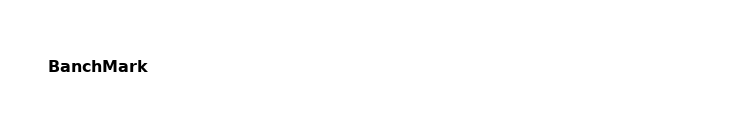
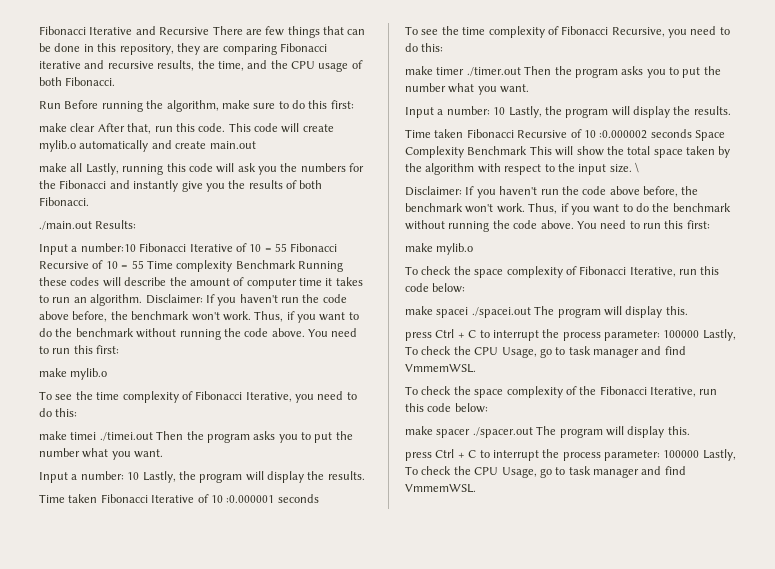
[48,60,148,72] BanchMark -> [39,26,366,38] [39,43,327,55] [39,60,363,72] [39,77,116,86] [39,100,354,112] [39,123,334,134] [39,140,256,152] [39,163,365,175] [39,180,323,192] [39,197,89,206] [39,220,137,230] [39,243,338,255] [39,260,343,272] [39,277,363,289] [39,294,347,306] [39,311,359,323] [39,328,358,340] [39,345,120,354] [39,368,108,380] [39,391,357,403] [39,408,78,417] [39,431,353,443] [39,448,164,460] [39,471,365,483] [39,494,319,503] [405,26,730,38] [405,43,444,52] [405,66,721,78] [405,83,530,95] [405,106,731,118] [405,129,725,141] [405,146,731,158] [405,162,639,175] [405,186,699,198] [405,203,731,215] [405,220,710,232] [405,243,474,255] [405,266,720,278] [405,283,466,293] [405,306,688,318] [405,329,736,341] [405,346,686,358] [405,364,476,373] [405,386,718,398] [405,403,488,413] [405,426,690,438] [405,449,736,461] [405,466,686,478] [405,484,476,493] Fibonacci Iterative and Recursive There are few things that can be done in this repository, they are comparing Fibonacci iterative and recursive results, the time, and the CPU usage of both Fibonacci. // Run Before running the algorithm, make sure to do this first: // make clear After that, run this code. This code will create mylib.o automatically and create main.out // make all Lastly, running this code will ask you the numbers for the Fibonacci and instantly give you the results of both Fibonacci. // ./main.out Results: // Input a number:10 Fibonacci Iterative of 10 = 55 Fibonacci Recursive of 10 = 55 Time complexity Benchmark Running these codes will describe the amount of computer time it takes to run an algorithm. Disclaimer: If you haven't run the code above before, the benchmark won't work. Thus, if you want to do the benchmark without running the code above. You need to run this first: // make mylib.o // To see the time complexity of Fibonacci Iterative, you need to do this: // make timei ./timei.out Then the program asks you to put the number what you want. // Input a number: 10 Lastly, the program will display the results. // Time taken Fibonacci Iterative of 10 :0.000001 seconds // To see the time complexity of Fibonacci Recursive, you need to do this: // make timer ./timer.out Then the program asks you to put the number what you want. // Input a number: 10 Lastly, the program will display the results. // Time taken Fibonacci Recursive of 10 :0.000002 seconds Space Complexity Benchmark This will show the total space taken by the algorithm with respect to the input size. \ // Disclaimer: If you haven't run the code above before, the benchmark won't work. Thus, if you want to do the benchmark without running the code above. You need to run this first: // make mylib.o // To check the space complexity of Fibonacci Iterative, run this code below: // make spacei ./spacei.out The program will display this. // press Ctrl + C to interrupt the process parameter: 100000 Lastly, To check the CPU Usage, go to task manager and find VmmemWSL. // To check the space complexity of the Fibonacci Iterative, run this code below: // make spacer ./spacer.out The program will display this. // press Ctrl + C to interrupt the process parameter: 100000 Lastly, To check the CPU Usage, go to task manager and find VmmemWSL.

